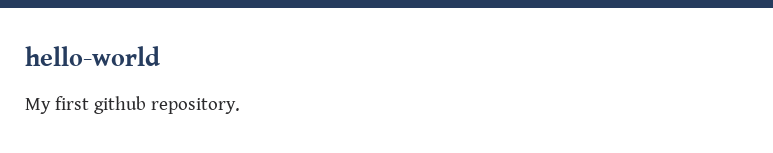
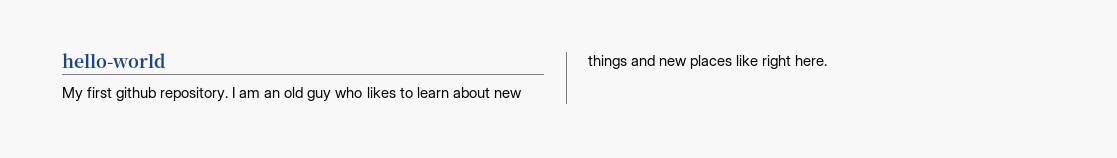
(240, 106) none -> [232,87,522,102] [588,55,828,69] I am an old guy who likes to learn about new things and new places like right here.

